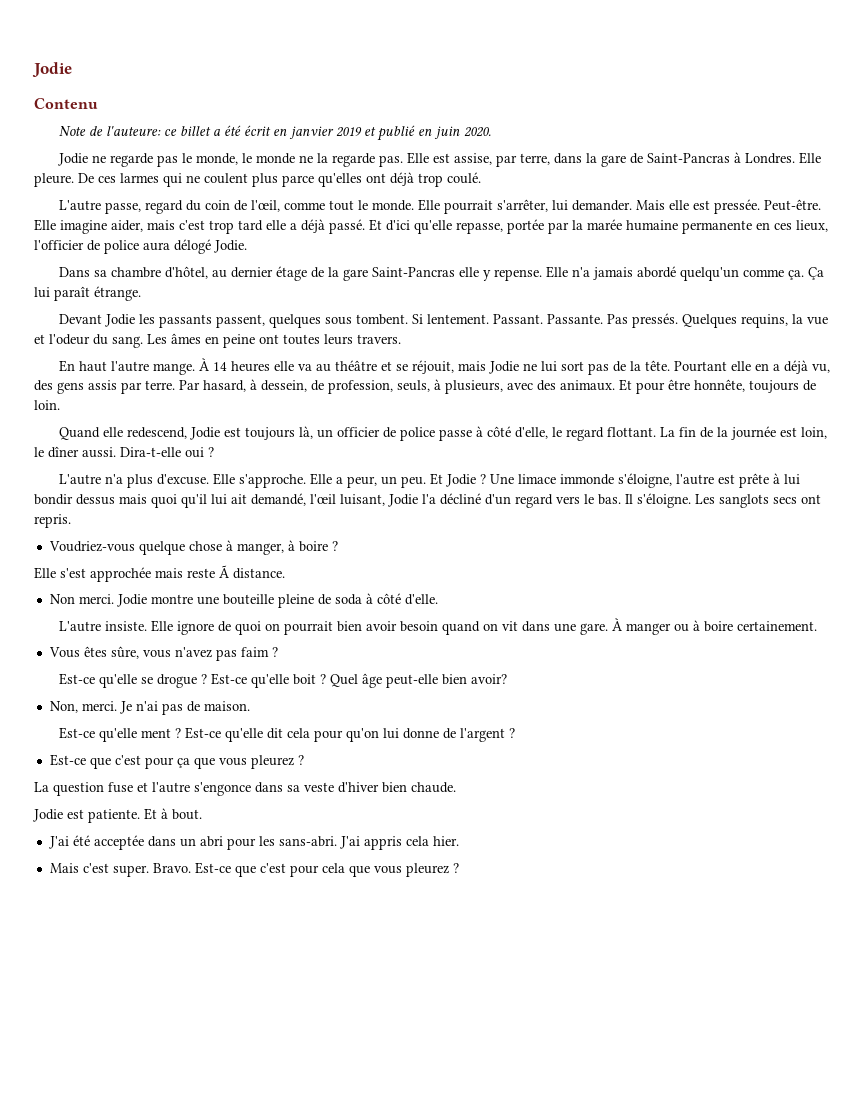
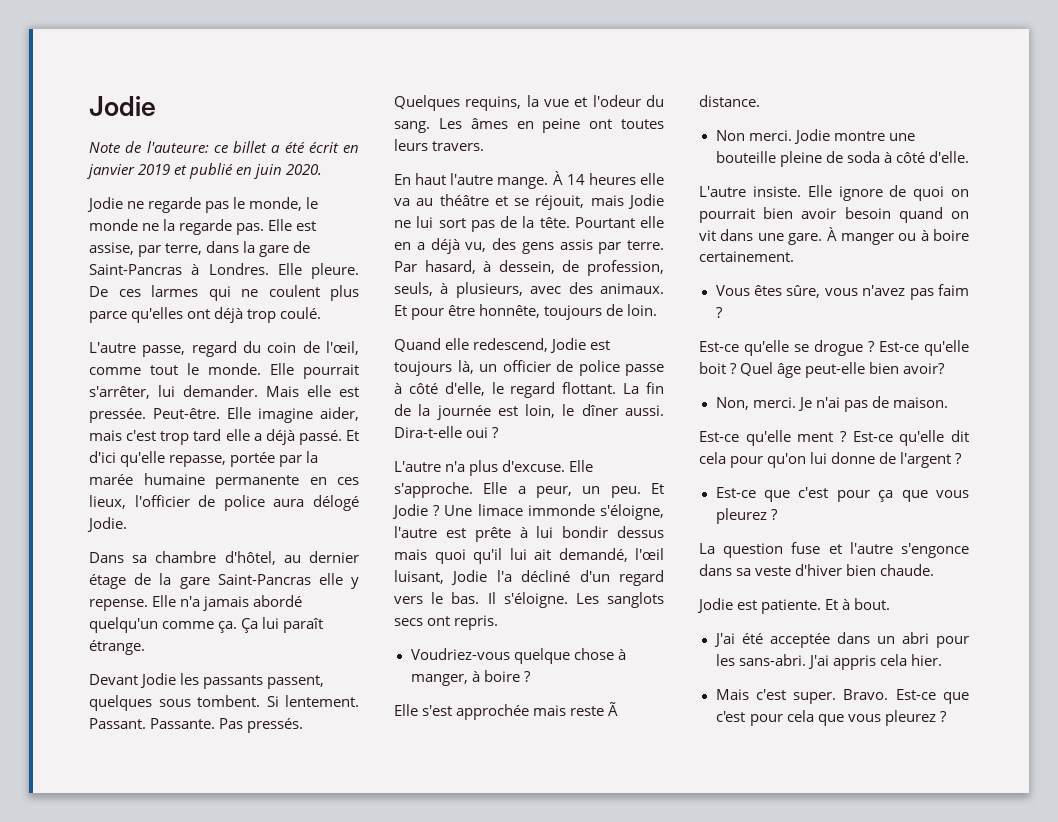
[32,62,72,78] [34,98,98,109] Jodie // Contenu -> [89,96,156,116] Jodie

